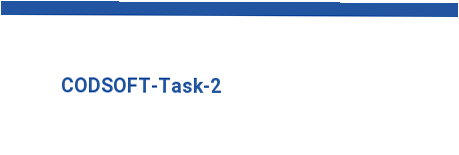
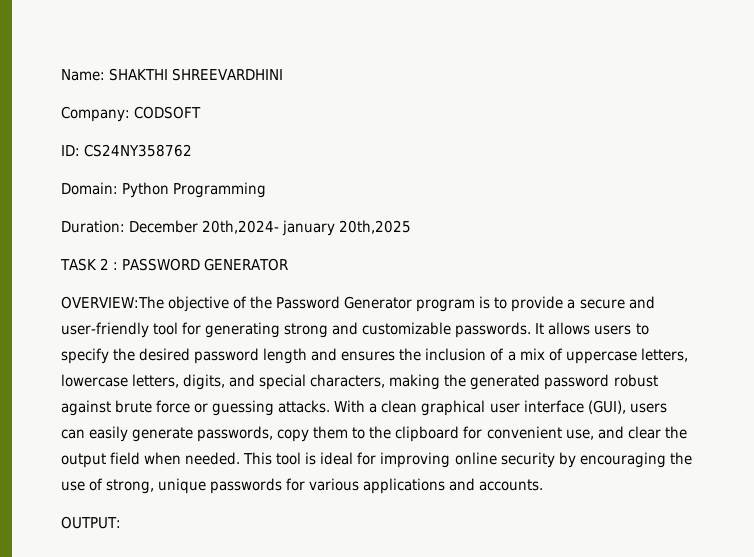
[60,77,221,93] CODSOFT-Task-2 -> [61,68,284,81] [61,106,202,122] [61,144,193,157] [61,182,267,198] [61,220,412,236] [60,258,289,271] [61,296,655,312] [61,322,649,338] [61,348,688,364] [61,374,658,390] [61,400,667,416] [61,426,687,442] [61,452,692,468] [61,478,544,494] [61,516,121,529] Name: SHAKTHI SHREEVARDHINI // Company: CODSOFT // ID: CS24NY358762 // Domain: Python Programming // Duration: December 20th,2024- january 20th,2025 // TASK 2 : PASSWORD GENERATOR // OVERVIEW:The objective of the Password Generator program is to provide a secure and user-friendly tool for generating strong and customizable passwords. It allows users to specify the desired password length and ensures the inclusion of a mix of uppercase letters, lowercase letters, digits, and special characters, making the generated password robust against brute force or guessing attacks. With a clean graphical user interface (GUI), users can easily generate passwords, copy them to the clipboard for convenient use, and clear the output field when needed. This tool is ideal for improving online security by encouraging the use of strong, unique passwords for various applications and accounts. // OUTPUT:

